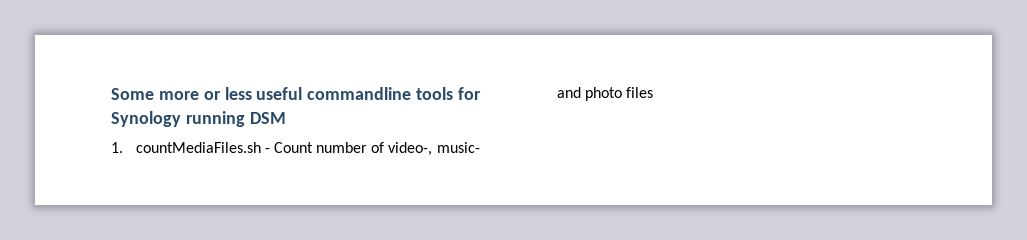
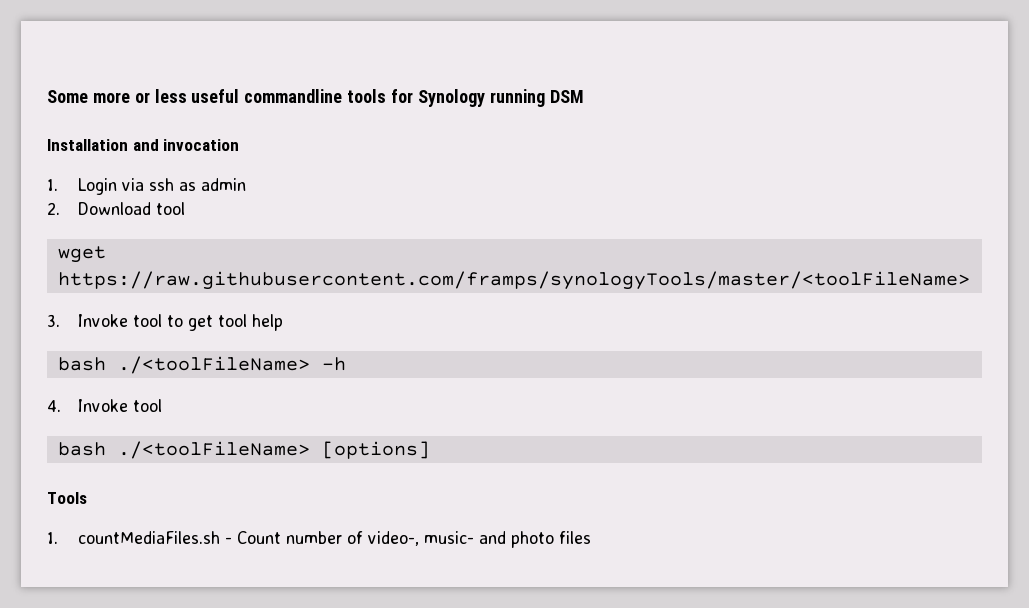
(286, 118) none -> [47,139,240,151] [47,178,246,195] [47,202,185,215] [57,246,106,263] [57,271,970,290] [47,314,283,331] [57,356,346,374] [47,399,162,412] [57,441,430,459] [47,492,87,504] // Installation and invocation // 1. Login via ssh as admin // 2. Download tool // wget https://raw.githubusercontent.com/framps/synologyTools/master/<toolFileName> // 3. Invoke tool to get tool help // bash ./<toolFileName> -h // 4. Invoke tool // bash ./<toolFileName> [options] // Tools

